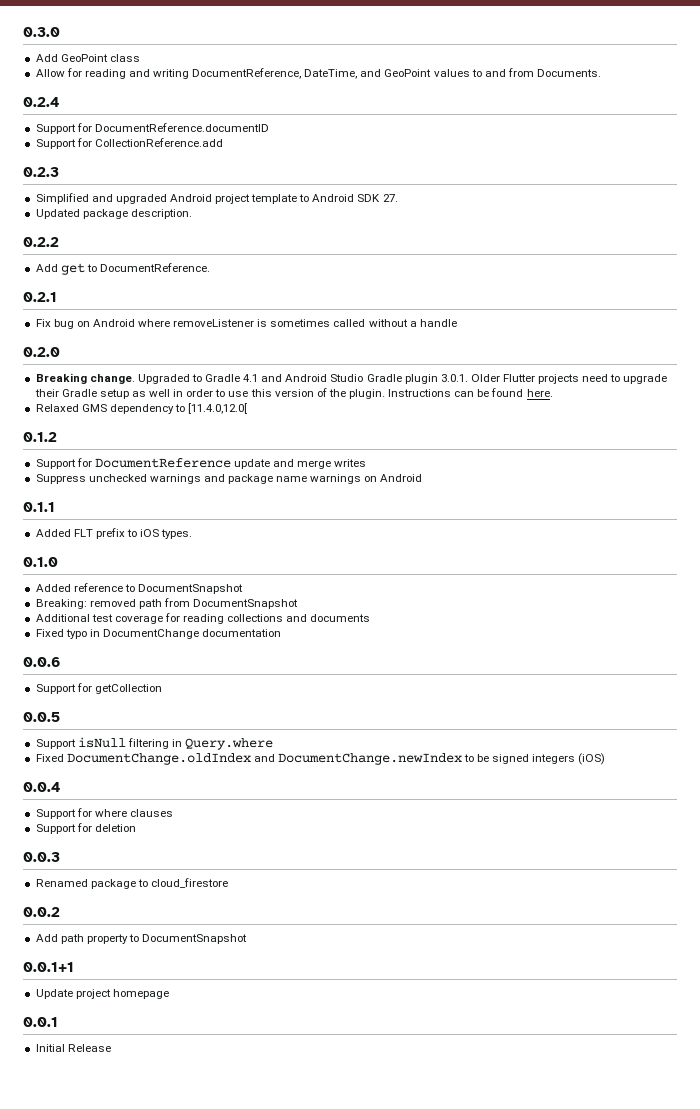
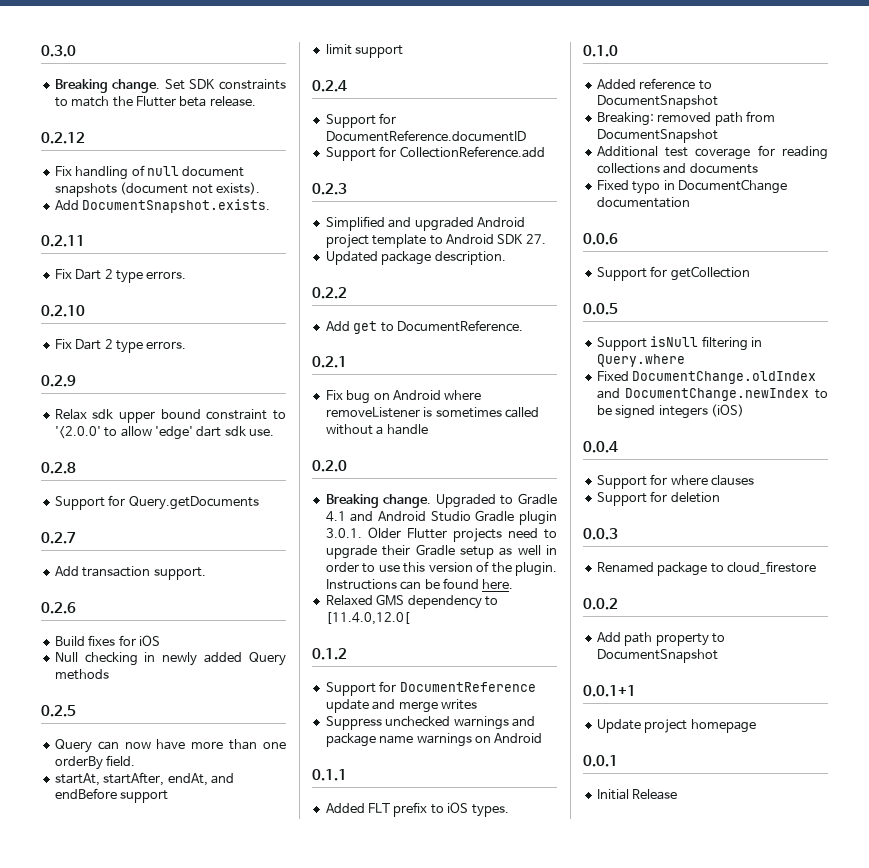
[35,54,140,62] [35,68,602,79] Add GeoPoint class // Allow for reading and writing DocumentReference, DateTime, and GeoPoint values to and from Documents. -> [54,79,286,93] [54,96,256,107] [41,132,85,144] [54,165,245,180] [54,182,260,197] [54,199,271,213] [41,235,85,247] [54,269,187,283] [41,305,85,317] [54,339,187,353] [41,375,76,387] [54,409,286,423] [54,426,274,440] [41,462,76,474] [54,495,259,510] [41,532,76,544] [54,566,206,580] [41,602,76,614] [54,635,160,646] [54,652,286,666] [54,669,109,680] [41,705,76,717] [54,739,286,753] [54,755,136,770] [54,772,234,786] [54,788,169,803] [325,44,404,58] Breaking change. Set SDK constraints to match the Flutter beta release. // 0.2.12 // Fix handling of null document snapshots (document not exists). // Add DocumentSnapshot.exists. // 0.2.11 // Fix Dart 2 type errors. // 0.2.10 // Fix Dart 2 type errors. // 0.2.9 // Relax sdk upper bound constraint to '<2.0.0' to allow 'edge' dart sdk use. // 0.2.8 // Support for Query.getDocuments // 0.2.7 // Add transaction support. // 0.2.6 // Build fixes for iOS // Null checking in newly added Query methods // 0.2.5 // Query can now have more than one orderBy field. // startAt, startAfter, endAt, and endBefore support // limit support

